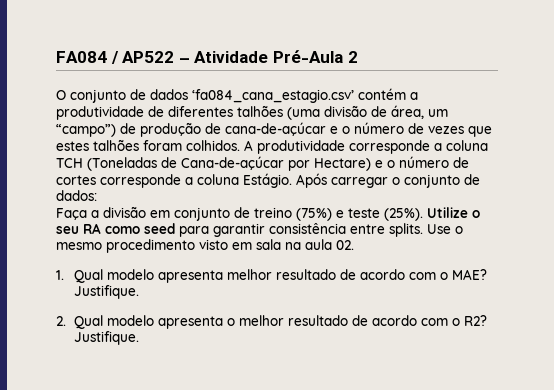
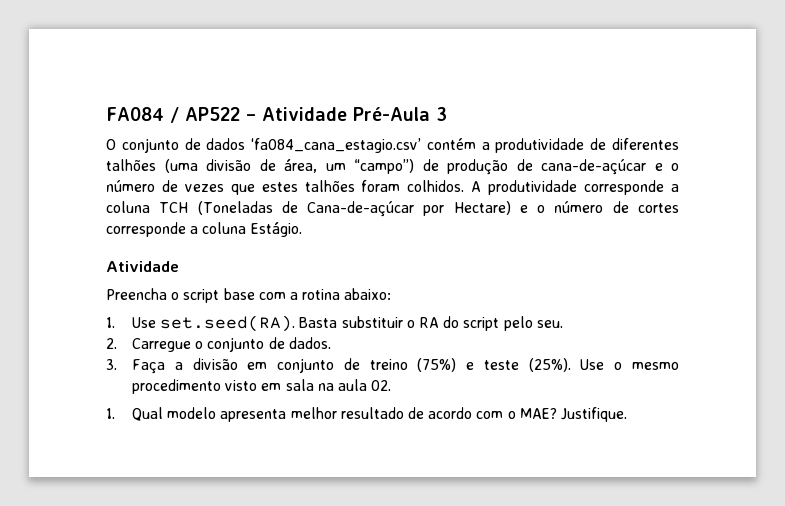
[347,51,358,63] 2 -> [435,107,447,121] 3
[296,173,388,188] Após carregar -> [106,261,179,272] [106,288,392,303] [106,315,563,332] [106,338,192,352] // Atividade // Preencha o script base com a rotina abaixo: // 1. Use set.seed(RA). Basta substituir o RA do script pelo seu. // 2. Carregue
[56,190,97,201] dados: // -> [288,337,331,349] [106,359,117,370] dados. // 3.
[427,207,480,218] [56,223,423,237] Utilize o seu RA como seed para garantir consistência entre splits. -> (571, 365) none
[56,315,488,329] [74,331,140,345] // 2. Qual modelo apresenta o melhor resultado de acordo com o R2? Justifique. -> (627, 414) none

